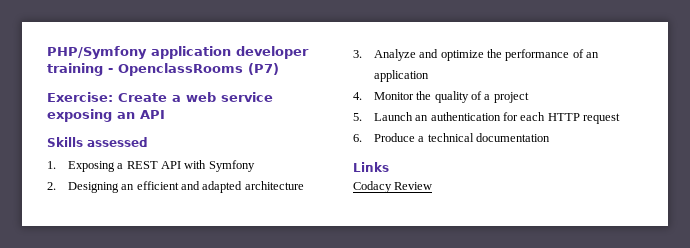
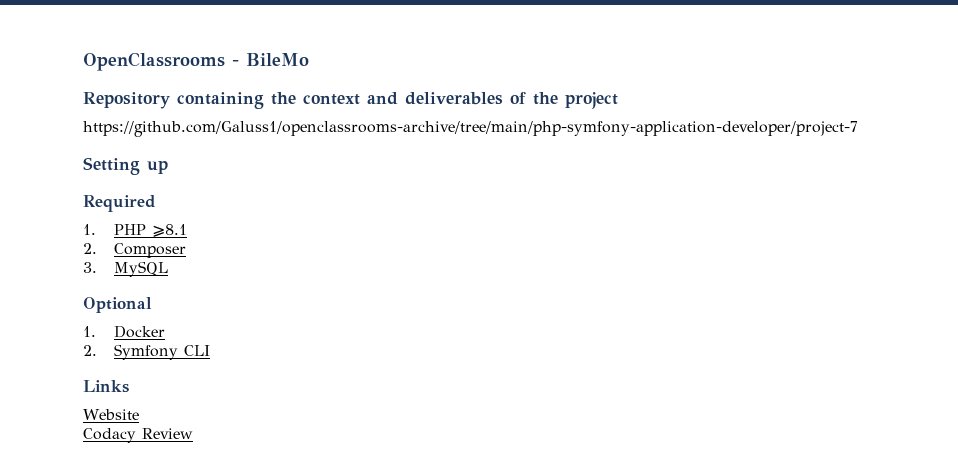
[47,46,309,59] [47,63,279,76] [47,92,273,102] [47,109,165,122] [47,137,148,147] [47,160,255,172] [47,181,304,193] [353,49,600,61] [373,70,429,82] [353,91,529,103] [353,112,621,124] [353,133,551,142] PHP/Symfony application developer training - OpenclassRooms (P7) // Exercise: Create a web service exposing an API // Skills assessed // 1. Exposing a REST API with Symfony // 2. Designing an efficient and adapted architecture // 3. Analyze and optimize the performance of an application // 4. Monitor the quality of a project // 5. Launch an authentication for each HTTP request // 6. Produce a technical documentation -> [83,52,309,71] [83,92,618,109] [83,121,858,137] [83,157,168,175] [83,195,156,212] [83,224,188,237] [83,243,187,258] [83,261,169,277] [83,297,152,313] [83,325,166,338] [83,344,211,360] OpenClassrooms - BileMo // Repository containing the context and deliverables of the project // https://github.com/Galuss1/openclassrooms-archive/tree/main/php-symfony-application-developer/project-7 // Setting up // Required // 1. PHP ⩾8.1 // 2. Composer // 3. MySQL // Optional // 1. Docker // 2. Symfony CLI
(389, 167) none -> [83,409,139,420] // Website

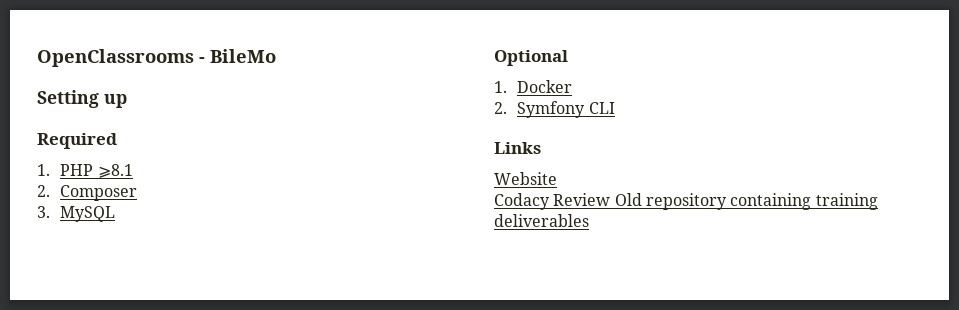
[83,92,618,109] [83,121,858,137] // Repository containing the context and deliverables of the project // https://github.com/Galuss1/openclassrooms-archive/tree/main/php-symfony-application-developer/project-7 -> (276, 56) none
(193, 433) none -> [614,193,878,210] [494,214,589,227] Old repository containing training deliverables

